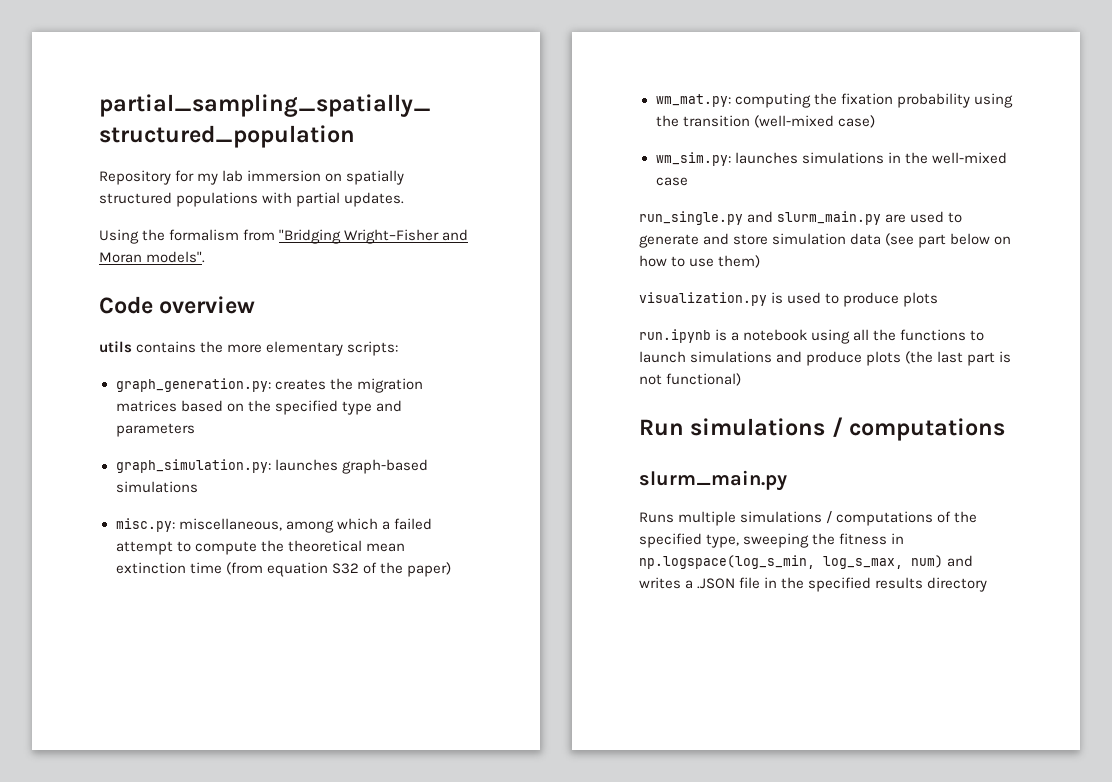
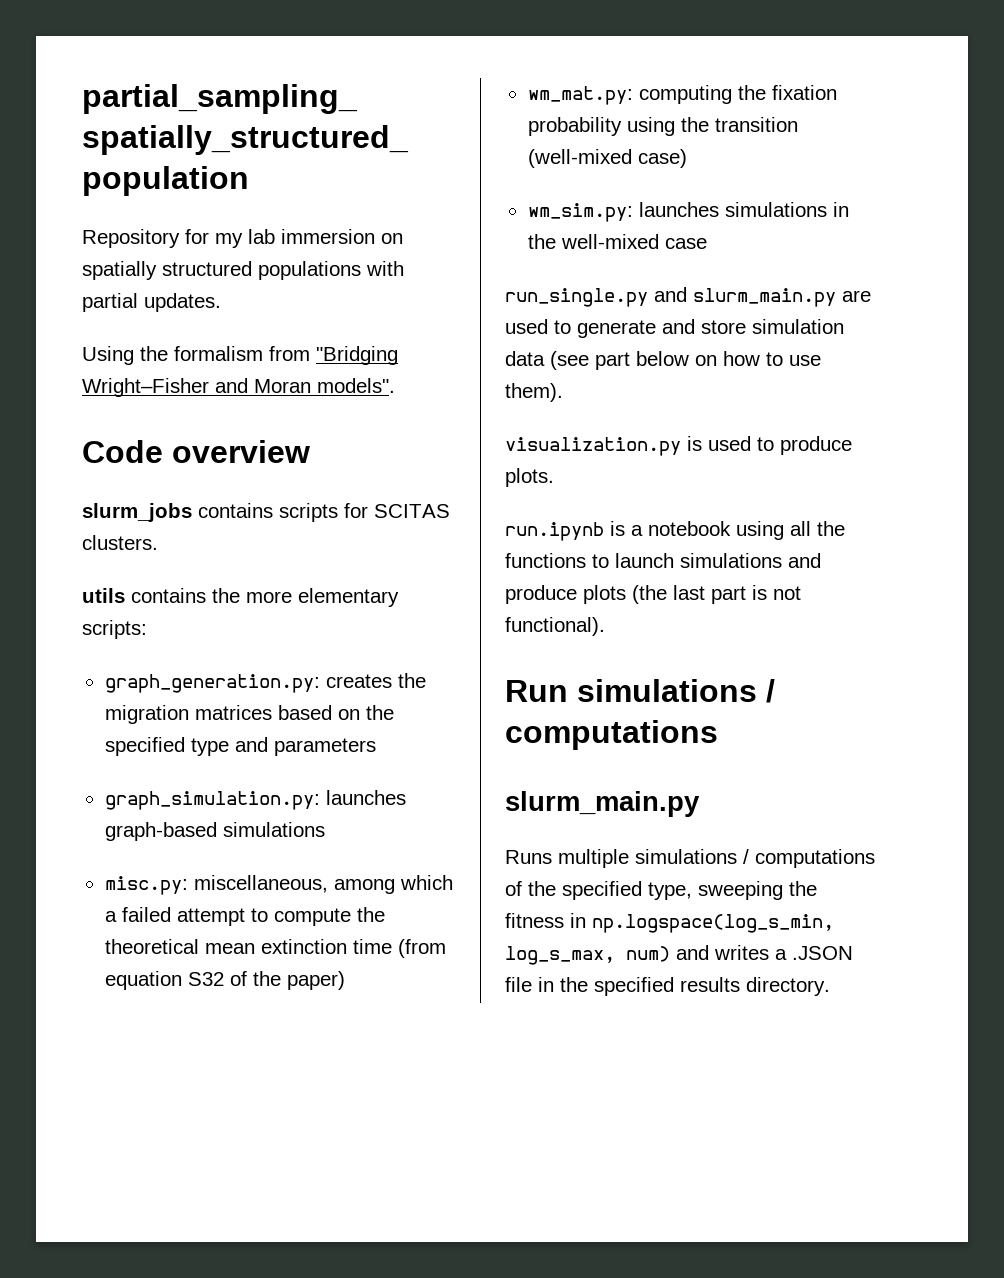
(256, 305) none -> [82,503,450,522] [82,535,158,550] // slurm_jobs contains scripts for SCITAS clusters.
[718,255,761,268] them) -> [505,383,563,402] them).
[903,292,939,307] plots -> [505,468,554,487] plots.
[666,373,742,386] functional) -> [505,617,605,636] functional).
[927,577,988,592] directory -> [746,977,830,996] directory.

